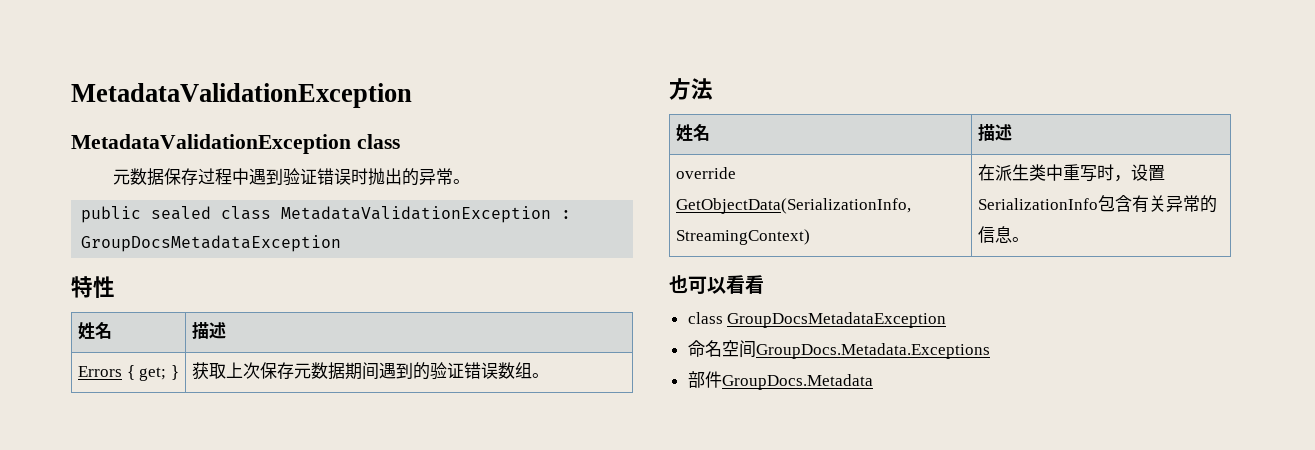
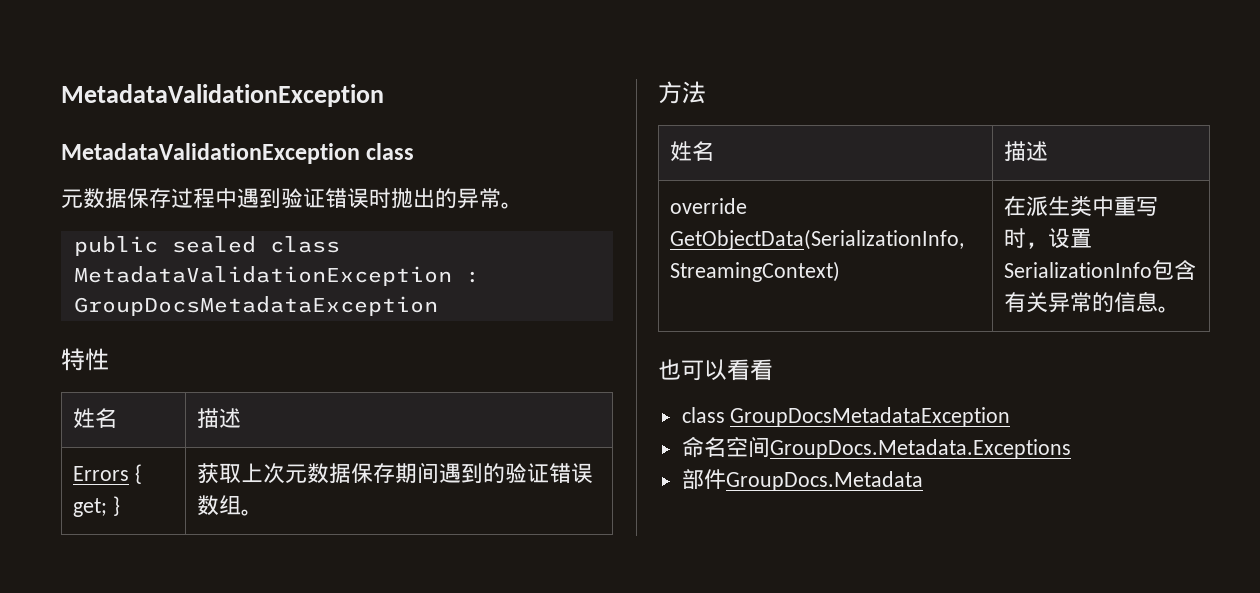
[259,362,345,380] 保存元数据 -> [285,463,396,484] 元数据保存

